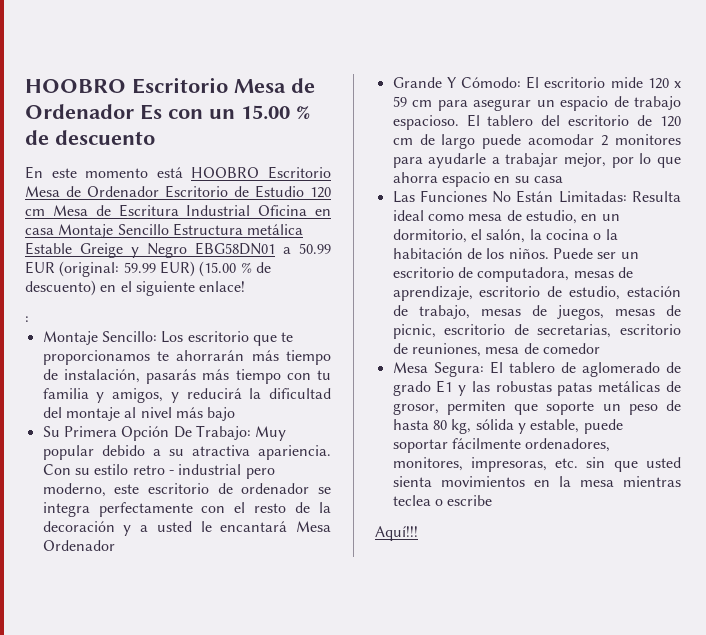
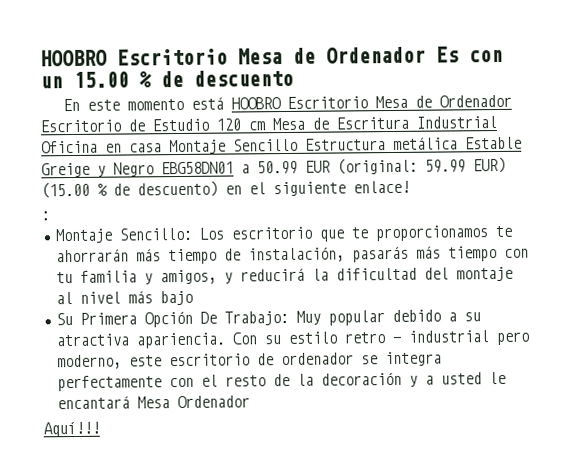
[392,76,681,89] [392,96,681,111] [392,114,681,130] [392,134,681,149] [392,153,681,168] [392,172,563,187] [392,190,681,203] [392,210,620,224] [392,229,618,243] [392,248,639,259] [392,267,633,282] [392,286,681,301] [392,305,681,320] [392,324,681,339] [392,343,600,357] [392,361,681,377] [392,380,681,396] [392,400,681,415] [392,419,623,434] [392,438,611,453] [392,457,681,472] [392,476,681,487] [392,495,493,506] // Grande Y Cómodo: El escritorio mide 120 x 59 cm para asegurar un espacio de trabajo espacioso. El tablero del escritorio de 120 cm de largo puede acomodar 2 monitores para ayudarle a trabajar mejor, por lo que ahorra espacio en su casa // Las Funciones No Están Limitadas: Resulta ideal como mesa de estudio, en un dormitorio, el salón, la cocina o la habitación de los niños. Puede ser un escritorio de computadora, mesas de aprendizaje, escritorio de estudio, estación de trabajo, mesas de juegos, mesas de picnic, escritorio de secretarias, escritorio de reuniones, mesa de comedor // Mesa Segura: El tablero de aglomerado de grado E1 y las robustas patas metálicas de grosor, permiten que soporte un peso de hasta 80 kg, sólida y estable, puede soportar fácilmente ordenadores, monitores, impresoras, etc. sin que usted sienta movimientos en la mesa mientras teclea o escribe -> (250, 402) none

